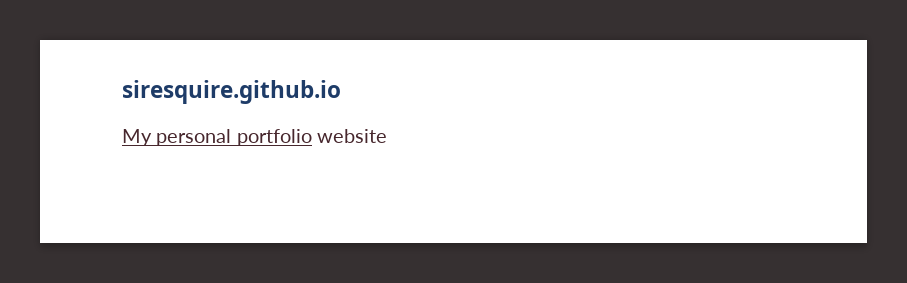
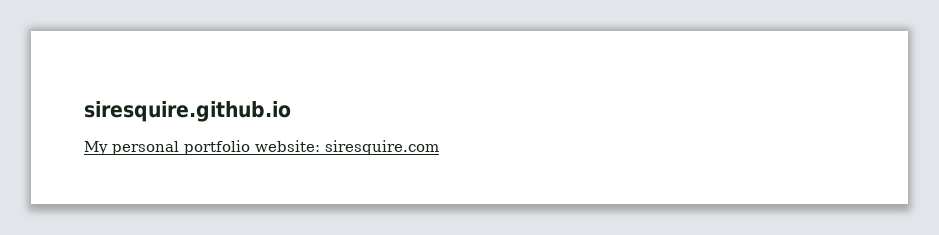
[316,129,387,143] website -> [255,140,439,155] website: siresquire.com

